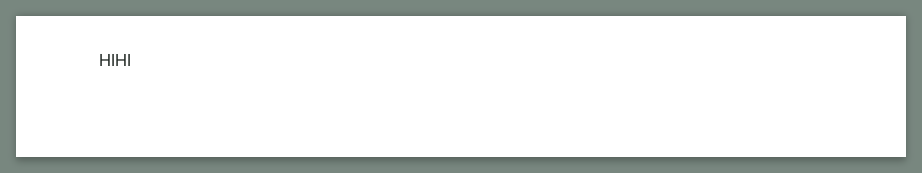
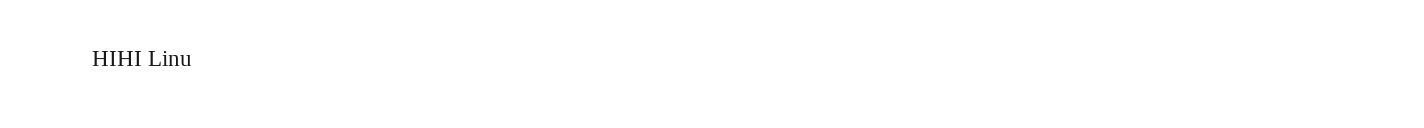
(131, 59) none -> [148,51,193,66] Linu

